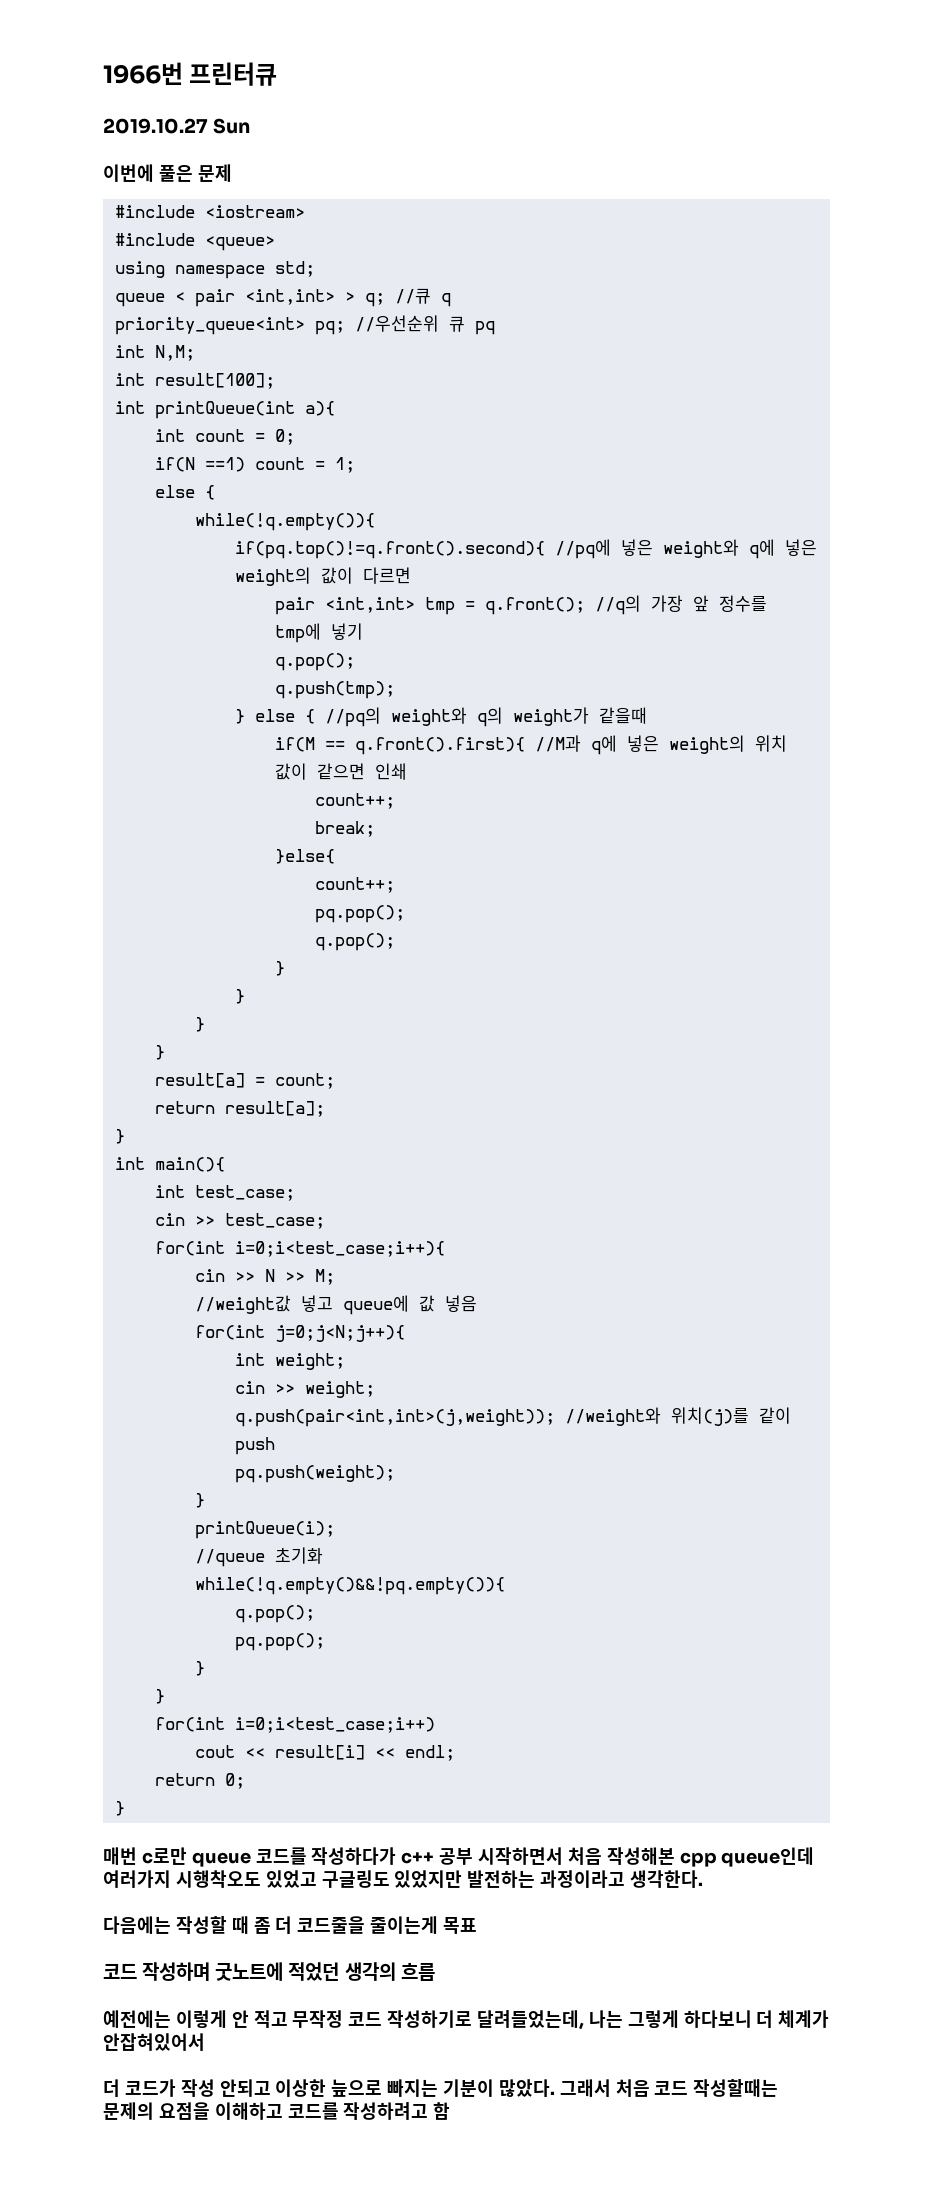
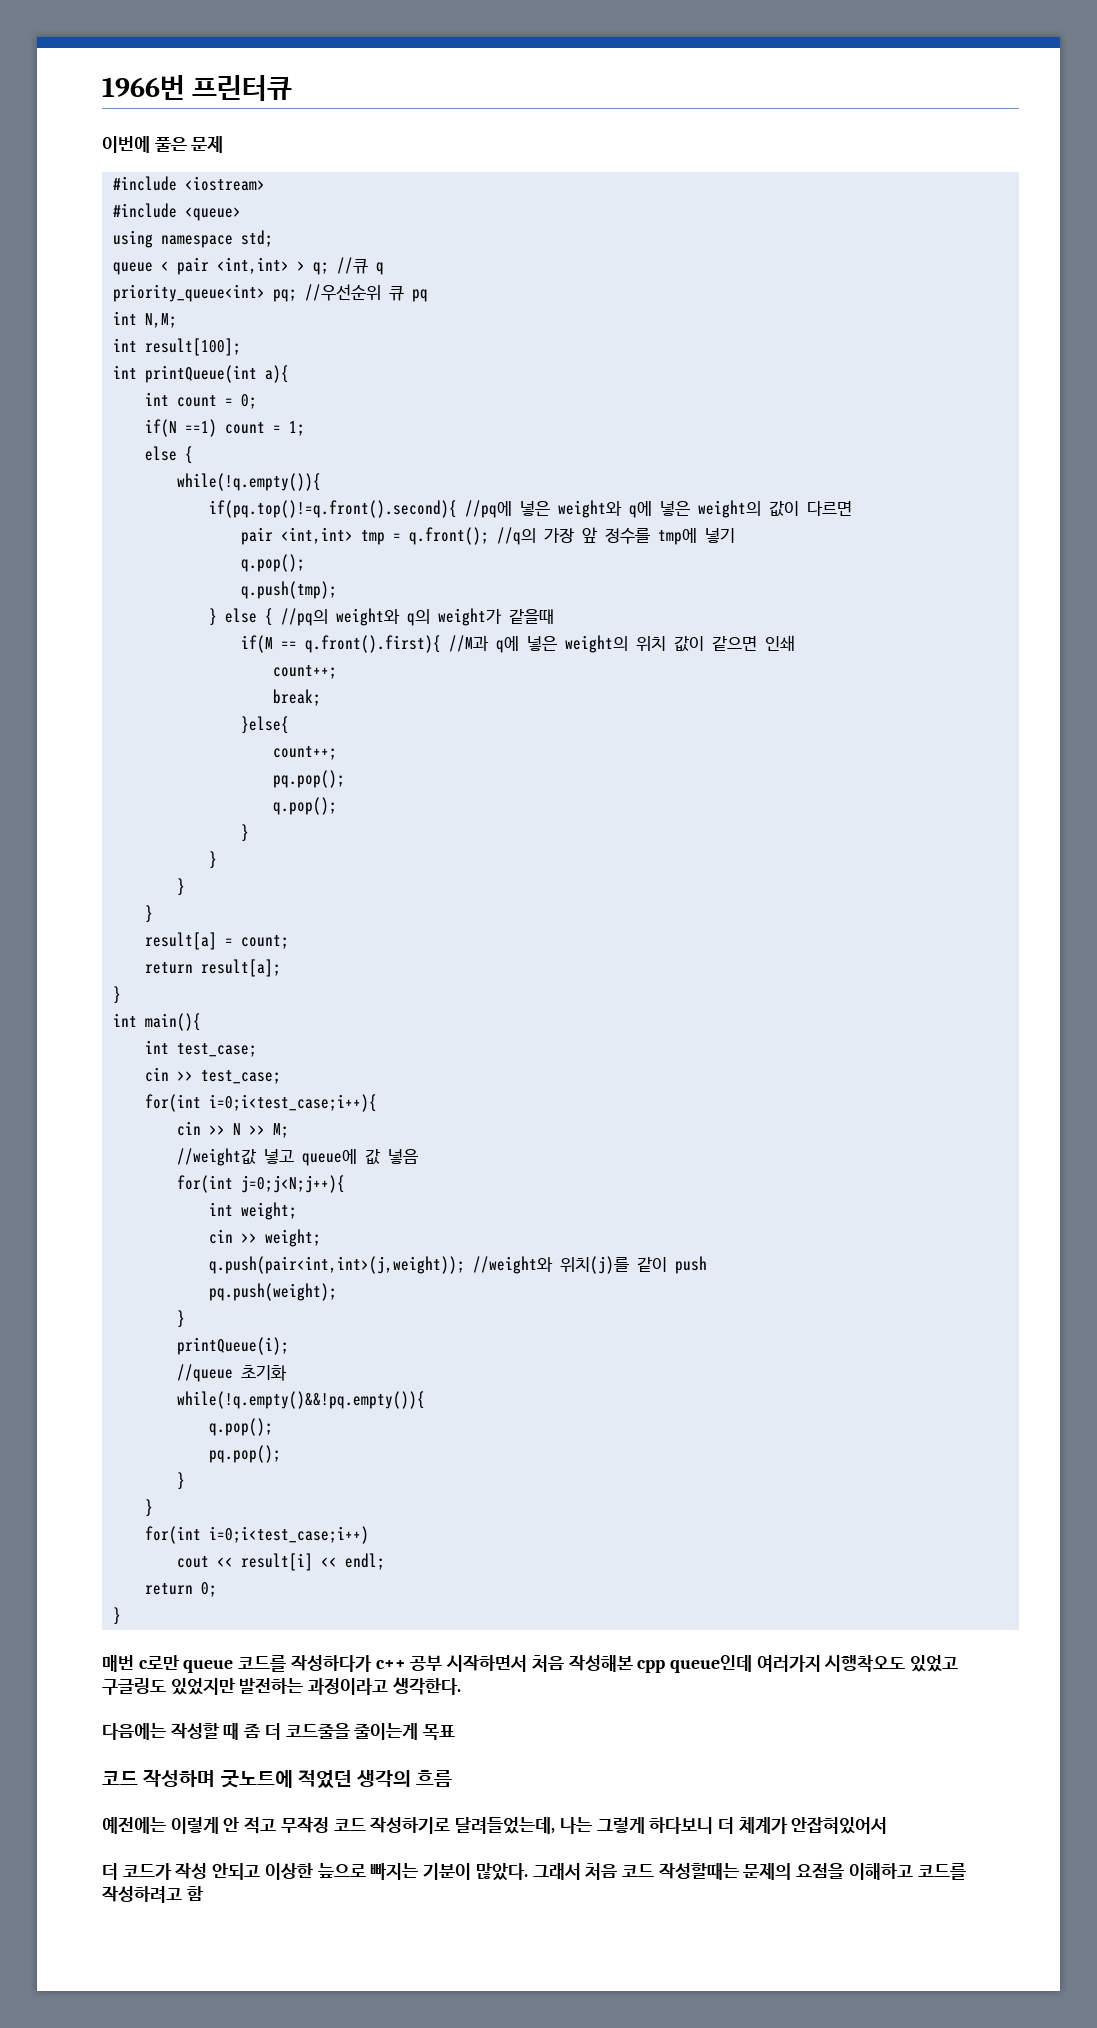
[103,118,251,134] // 2019.10.27 Sun -> (293, 88) none

